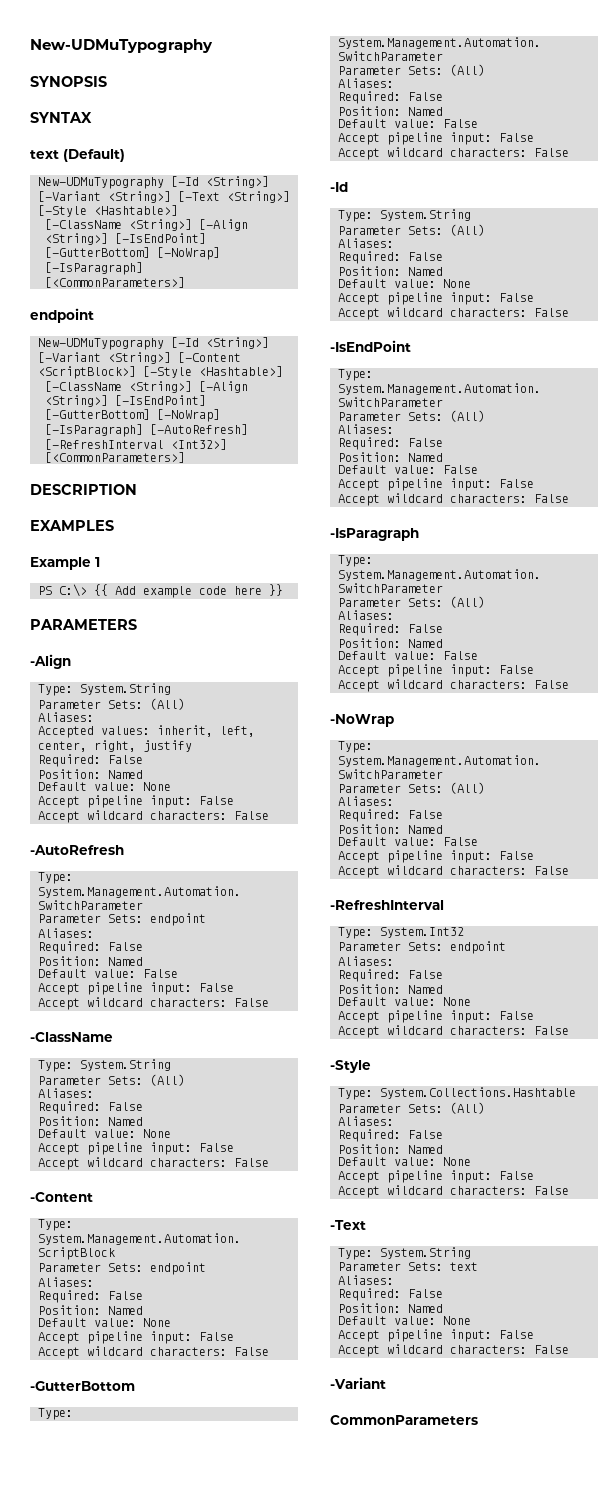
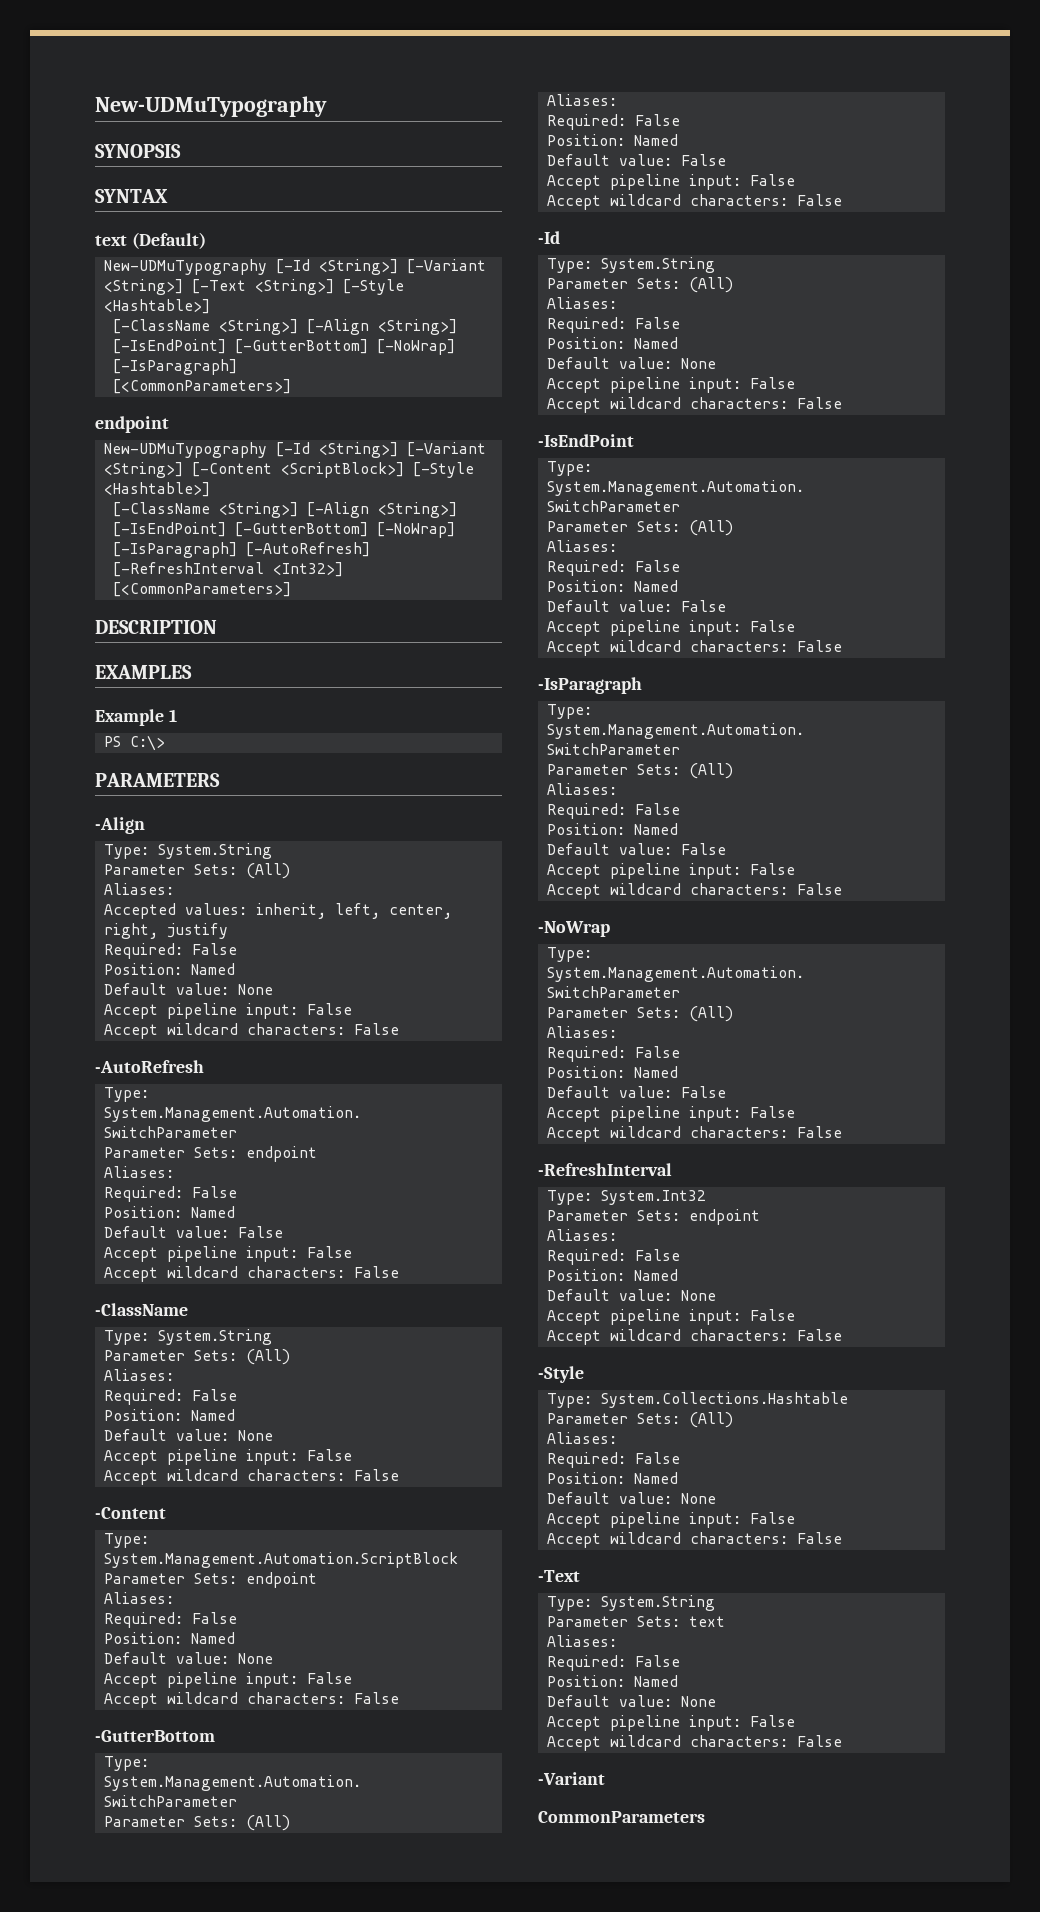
[93,584,283,598] {{ Add example code here }} -> (166, 743) none

